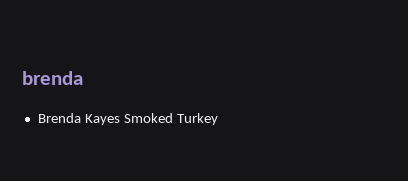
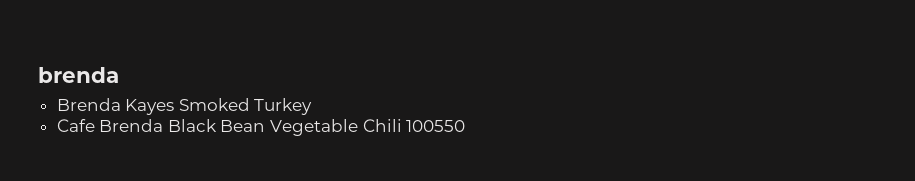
(218, 119) none -> [56,119,466,136] // Cafe Brenda Black Bean Vegetable Chili 100550

